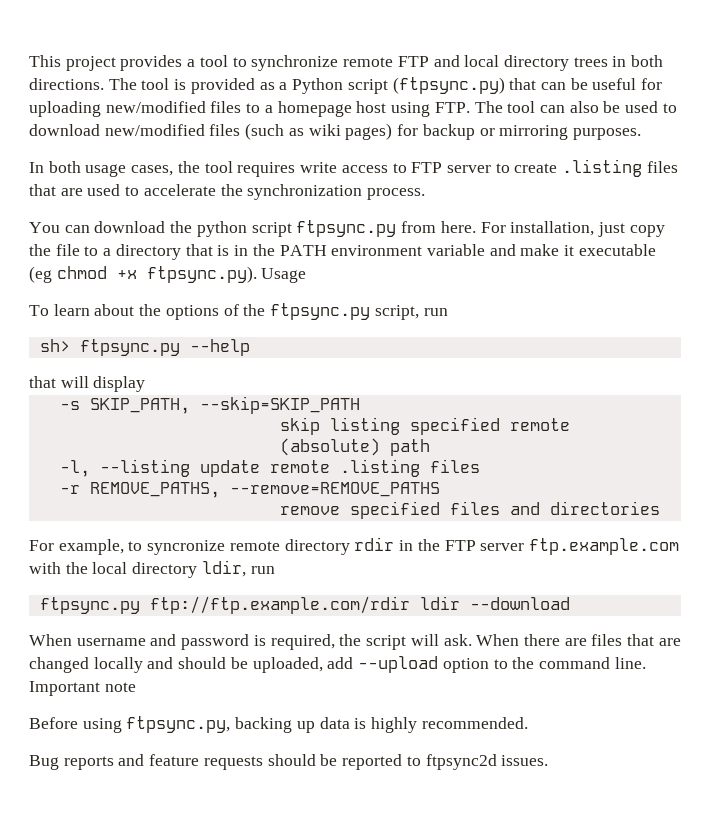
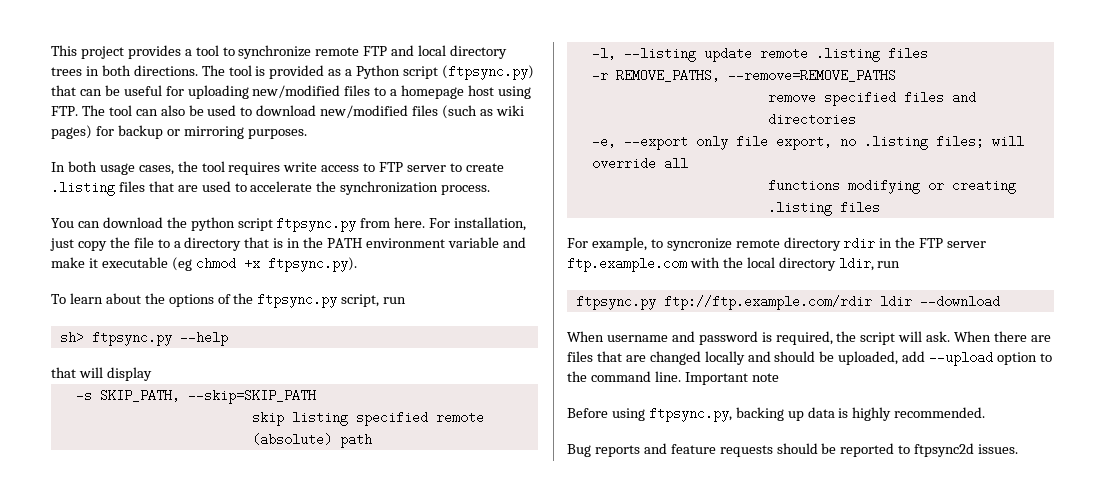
[261,268,307,283] Usage -> (357, 264) none
(660, 508) none -> [591,135,1024,150] [591,157,688,170] [767,179,1016,194] [767,201,880,216] // -e, --export only file export, no .listing files; will override all // functions modifying or creating .listing files

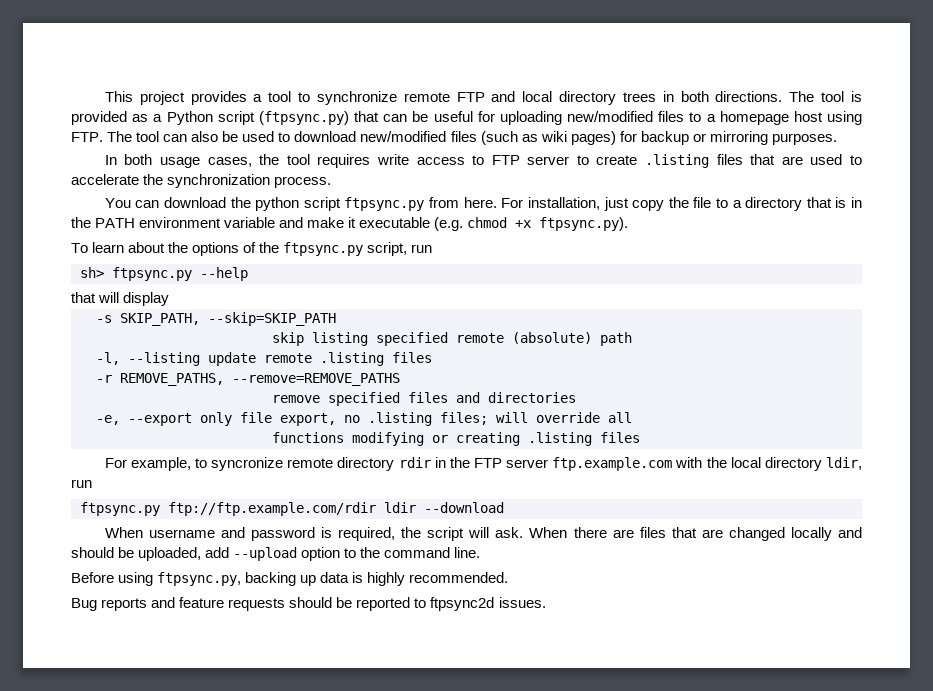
[171,257,192,271] (eg -> [434,217,464,231] (e.g.
[684,372,779,385] Important note -> (481, 552) none

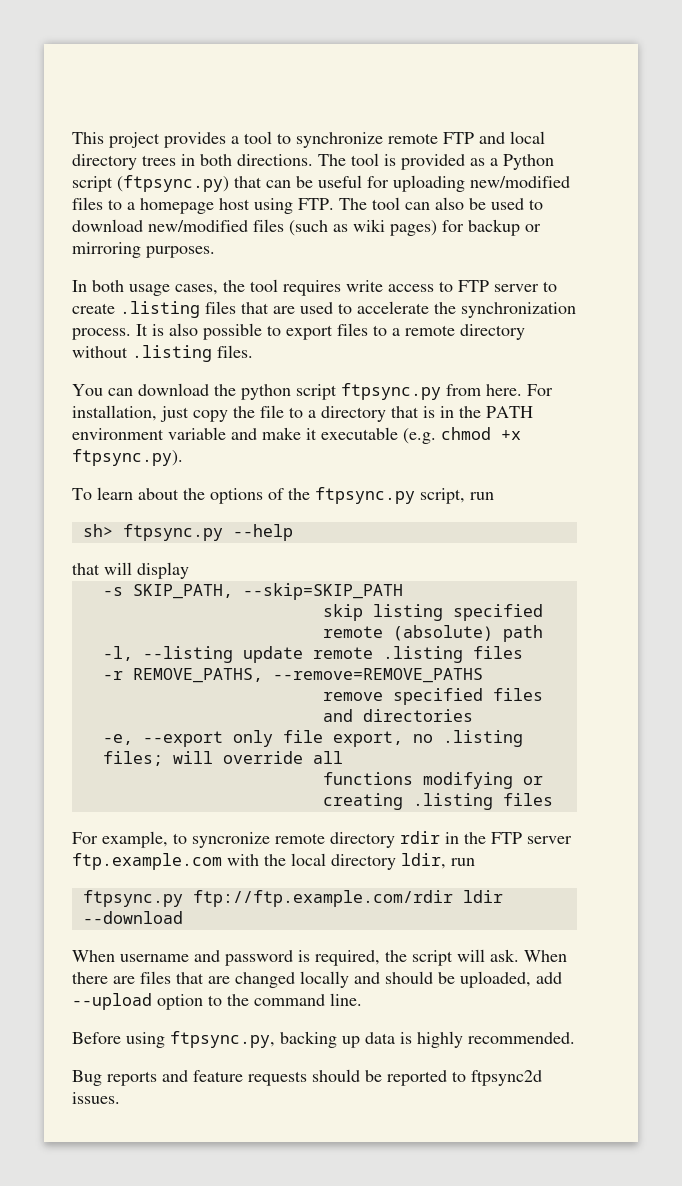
(332, 182) none -> [136,323,525,340] [72,345,253,362] It is also possible to export files to a remote directory without .listing files.

